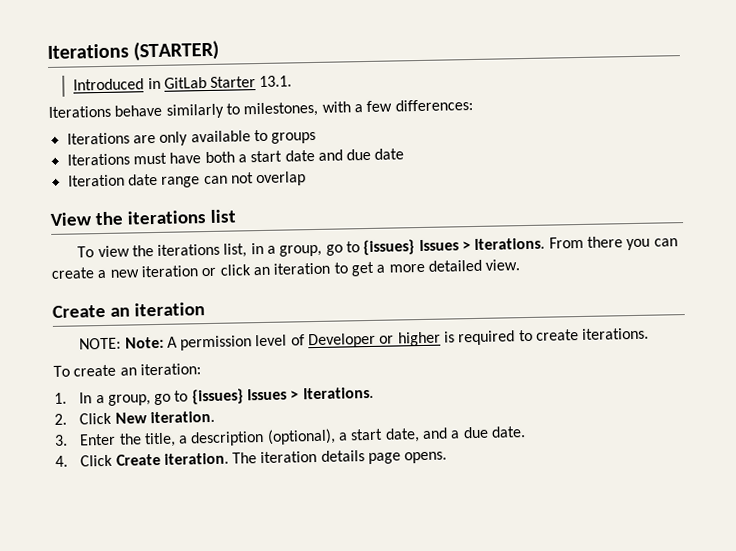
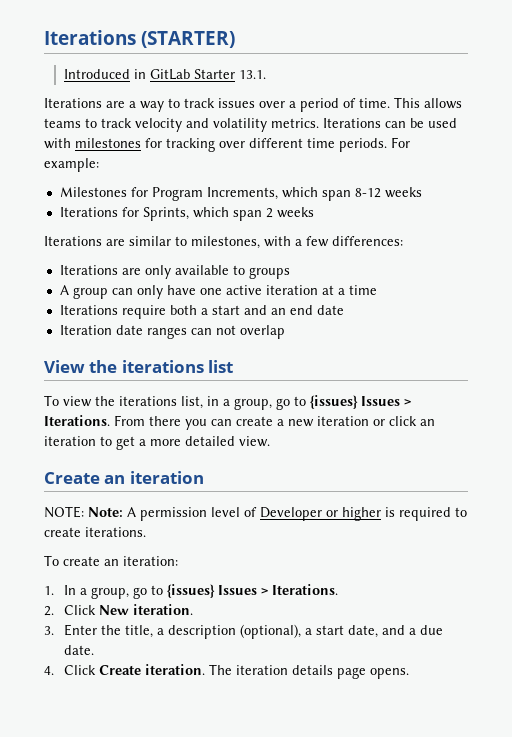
[114,103,224,119] behave similarly -> [106,97,462,112] [44,118,457,132] [44,137,410,152] [44,158,99,172] [59,187,422,201] [59,207,314,221] [44,236,171,246] are a way to track issues over a period of time. This allows teams to track velocity and volatility metrics. Iterations can be used with milestones for tracking over different time periods. For example: // Milestones for Program Increments, which span 8-12 weeks // Iterations for Sprints, which span 2 weeks // Iterations are similar
[66,152,202,166] // Iterations must have -> [59,285,377,299] [59,305,166,319] // A group can only have one active iteration at a time // Iterations require
[284,148,372,162] date and due -> [243,305,313,315] and an end
[161,176,201,188] range -> [146,327,187,339] ranges

